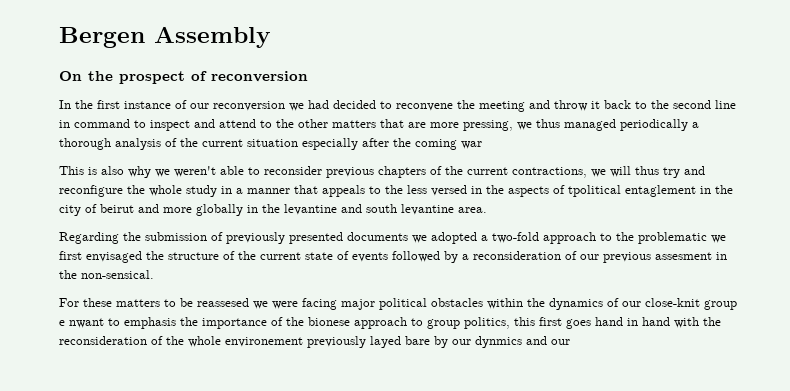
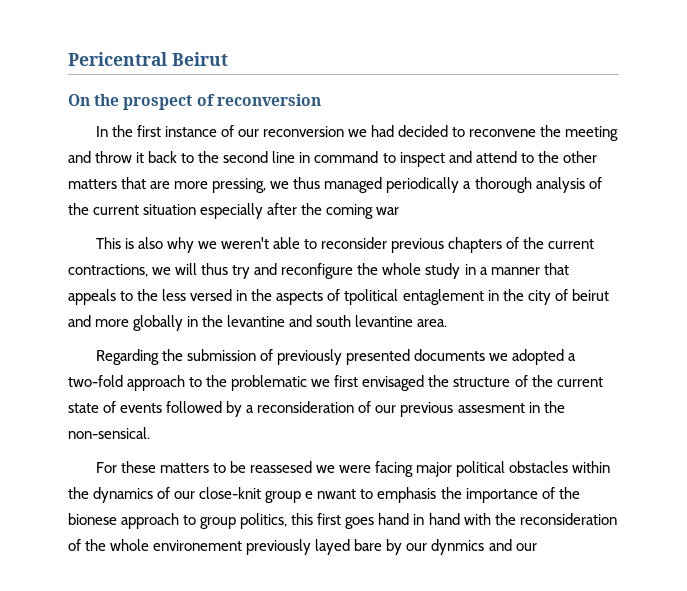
[59,26,271,48] Bergen Assembly -> [68,52,228,66] Pericentral Beirut

